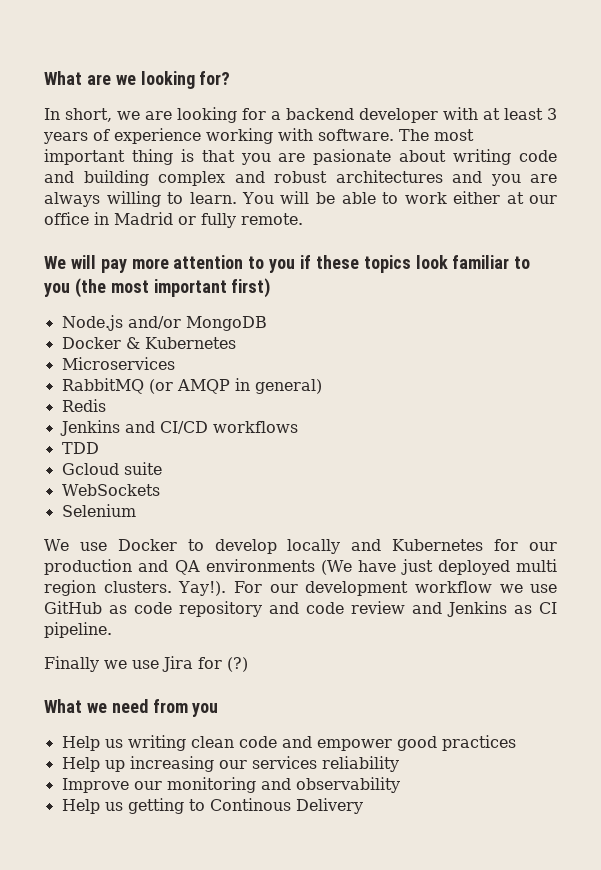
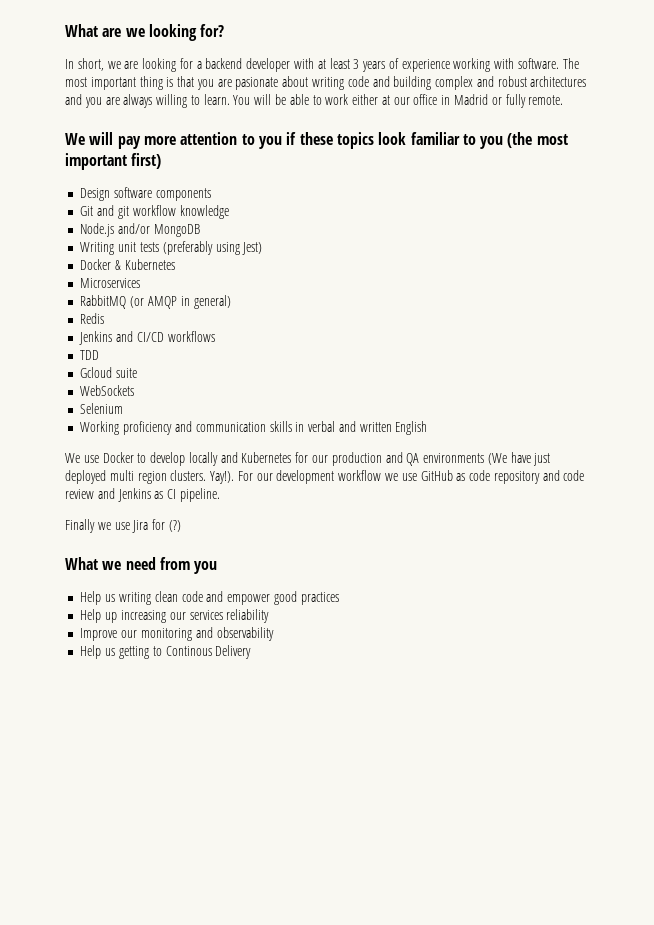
[61,315,267,331] Node.js and/or MongoDB -> [80,187,211,201] [80,205,229,219] [80,223,200,237] [80,241,263,255] Design software components // Git and git workflow knowledge // Node.js and/or MongoDB // Writing unit tests (preferably using Jest)
(136, 510) none -> [80,421,428,435] // Working proficiency and communication skills in verbal and written English

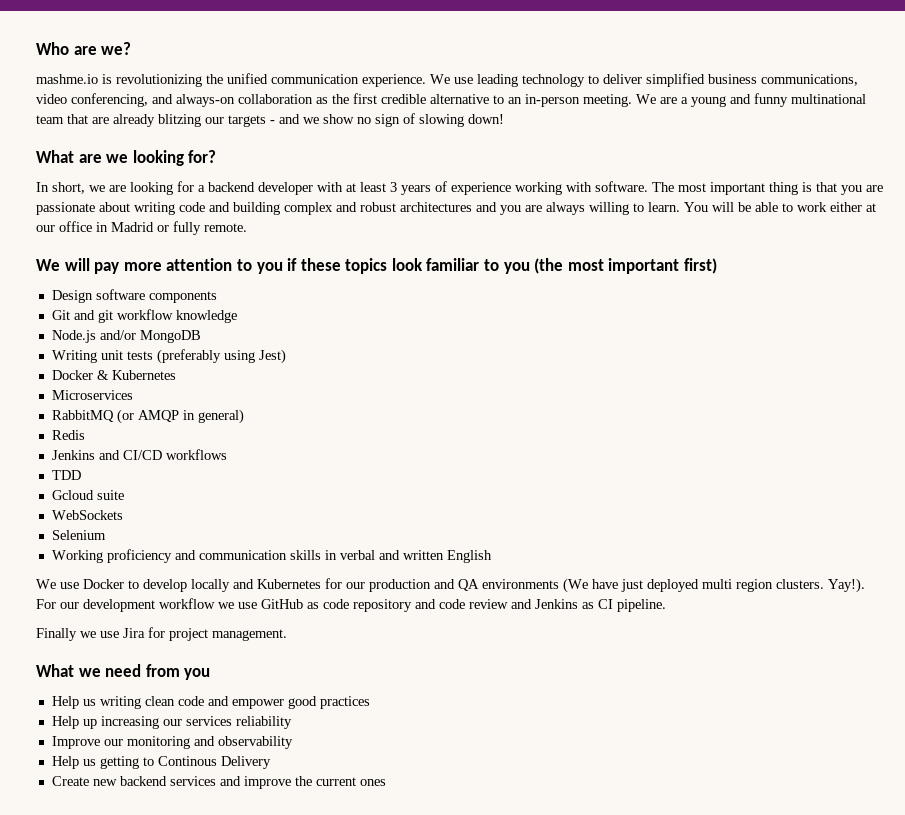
(65, 30) none -> [36,42,132,55] [36,73,858,87] [36,93,866,107] [36,113,504,127] Who are we? // mashme.io is revolutionizing the unified communication experience. We use leading technology to deliver simplified business communications, video conferencing, and always-on collaboration as the first credible alternative to an in-person meeting. We are a young and funny multinational team that are already blitzing our targets - and we show no sign of slowing down! //
[235,77,279,90] pasionate -> [36,202,95,215] passionate
[168,520,181,532] (?) -> [169,628,287,641] project management.
(252, 652) none -> [51,776,386,789] // Create new backend services and improve the current ones

